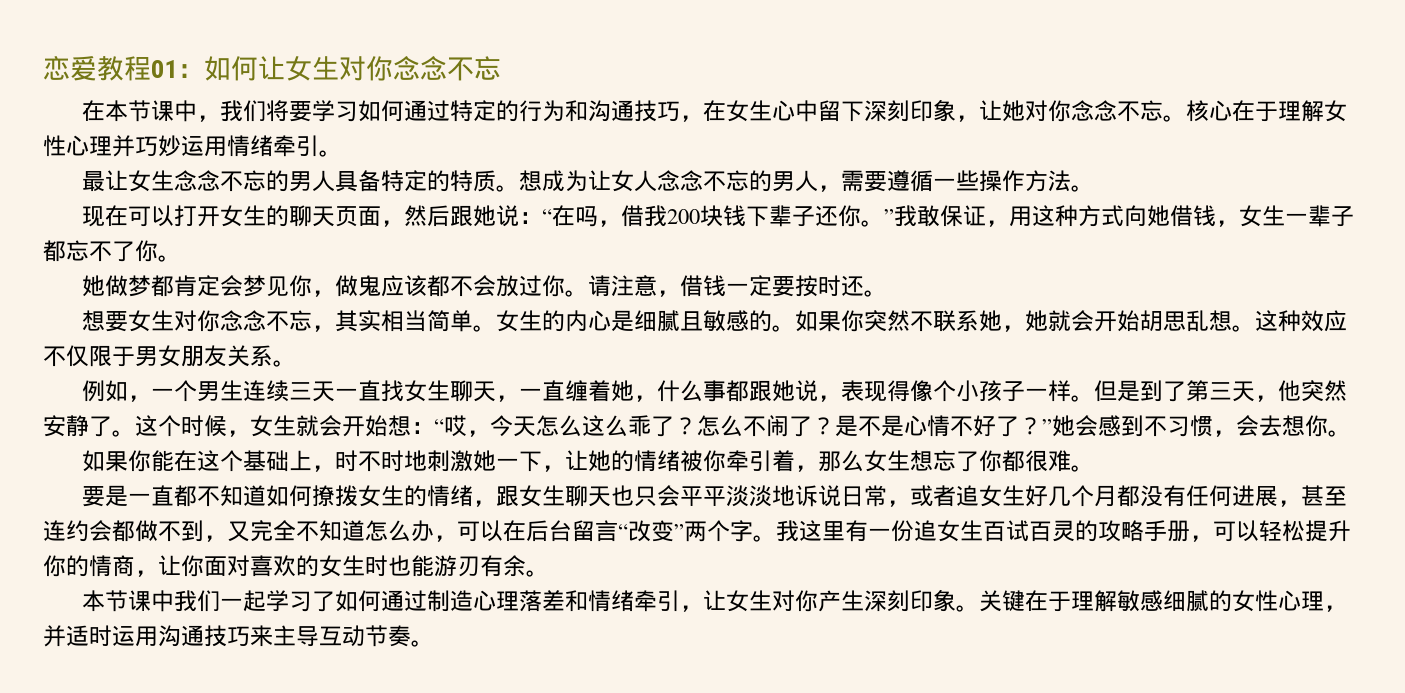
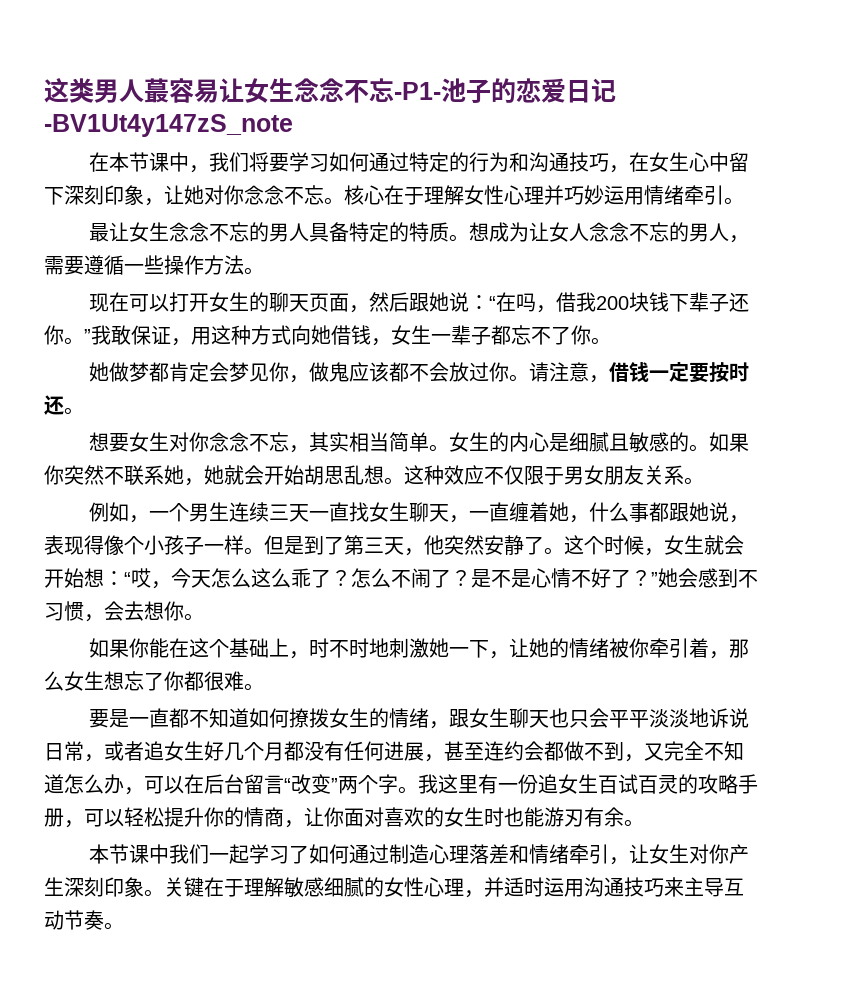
[43,55,501,81] 恋爱教程01：如何让女生对你念念不忘 -> [44,78,616,104] [44,114,293,137] 这类男人蕞容易让女生念念不忘-P1-池子的恋爱日记-BV1Ut4y147zS_note

